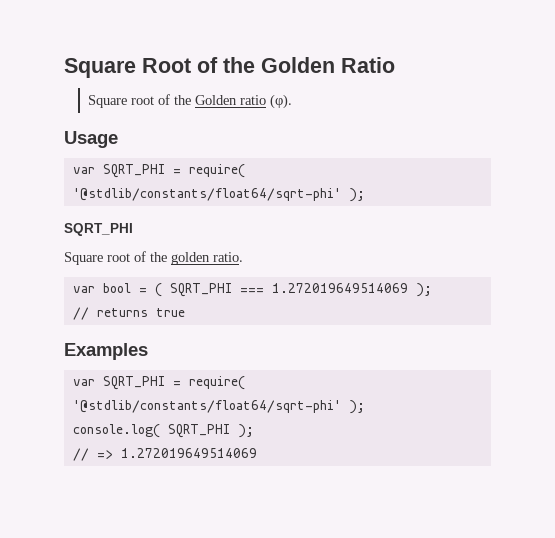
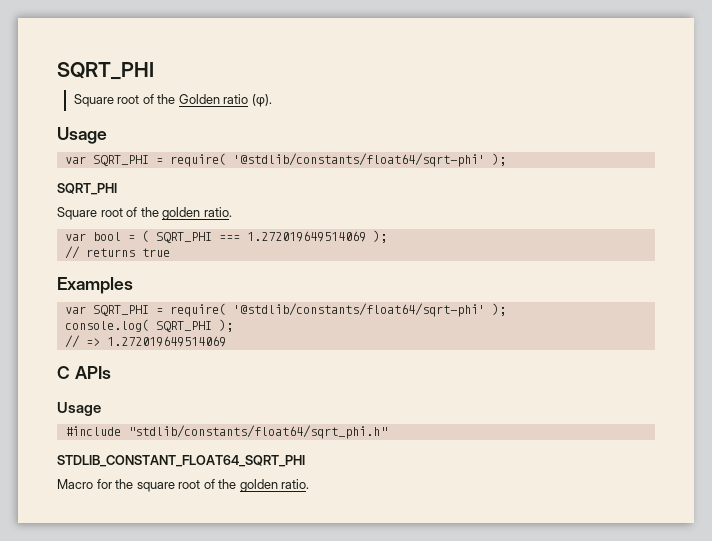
[64,57,395,78] Square Root of the Golden Ratio -> [57,62,154,80] SQRT_PHI
(257, 453) none -> [57,366,111,379] [57,402,101,416] [64,425,387,439] [57,455,305,467] [57,479,310,492] // C APIs // Usage // #include "stdlib/constants/float64/sqrt_phi.h" // STDLIB_CONSTANT_FLOAT64_SQRT_PHI // Macro for the square root of the golden ratio.

